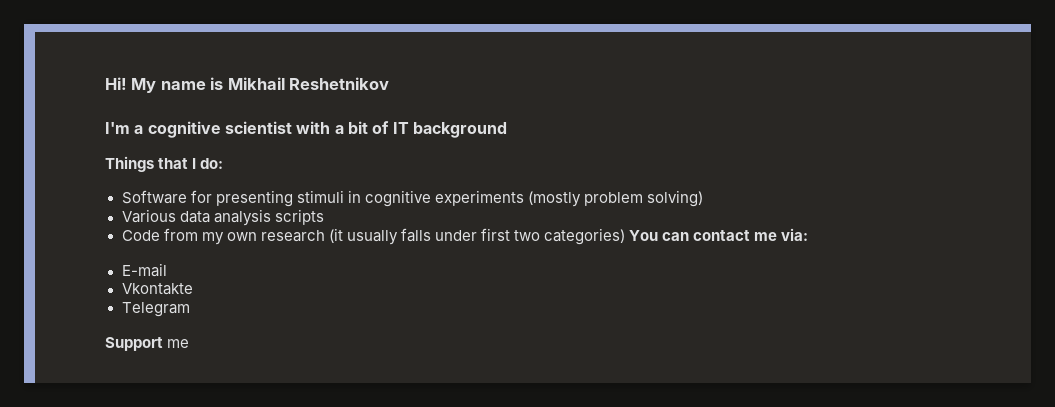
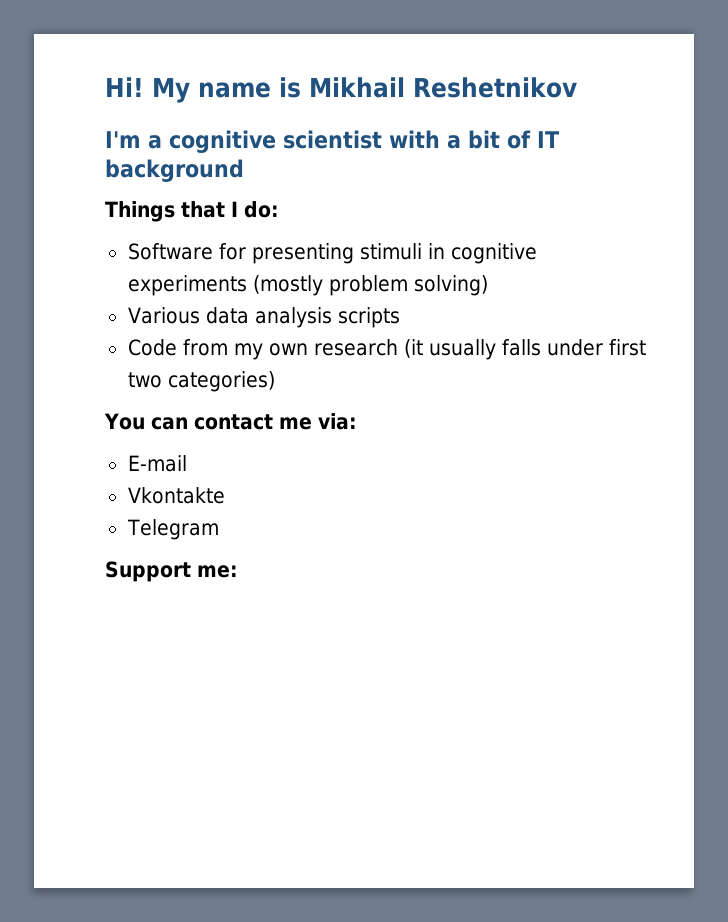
(626, 236) none -> (275, 381) //
[167,339,190,348] me -> [197,565,238,578] me:

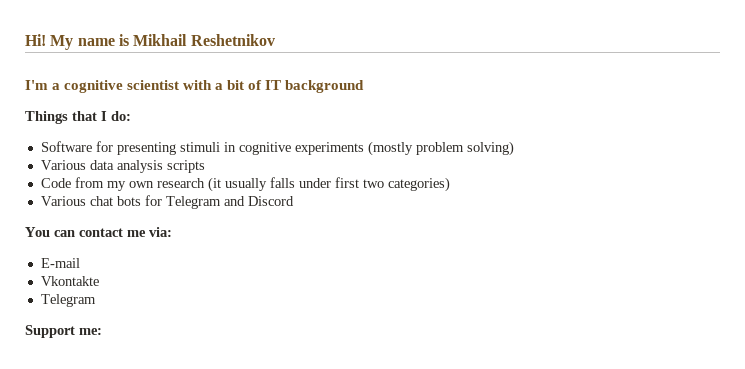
(275, 381) none -> [40,195,294,209] // Various chat bots for Telegram and Discord

